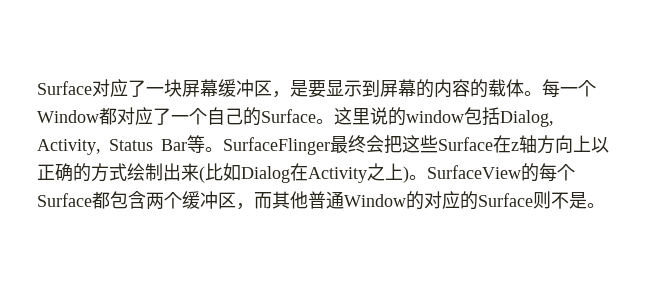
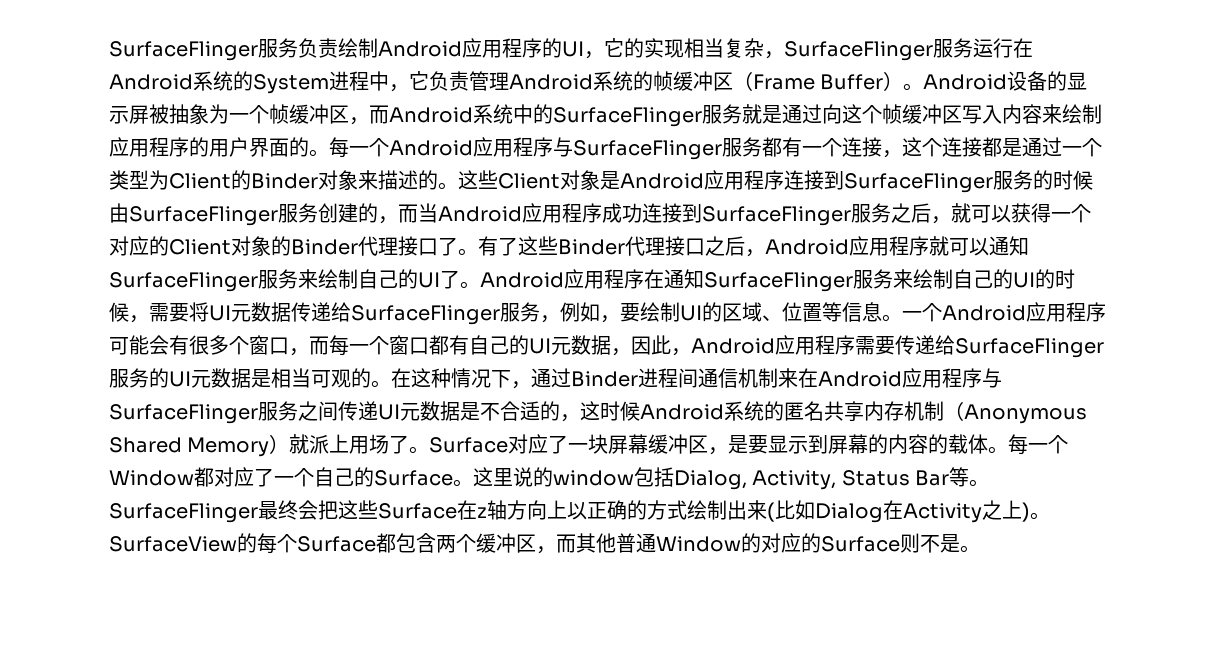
(37, 88) none -> [109,38,1033,61] [109,71,1088,94] [109,104,1102,127] [109,137,1102,160] [109,170,1093,193] [109,203,1091,226] [109,236,1029,257] [109,269,1075,292] [109,302,1106,325] [109,335,1104,358] [109,368,1002,389] [109,401,1087,424] [109,434,430,457] SurfaceFlinger服务负责绘制Android应用程序的UI，它的实现相当复杂，SurfaceFlinger服务运行在Android系统的System进程中，它负责管理Android系统的帧缓冲区（Frame Buffer）。Android设备的显示屏被抽象为一个帧缓冲区，而Android系统中的SurfaceFlinger服务就是通过向这个帧缓冲区写入内容来绘制应用程序的用户界面的。每一个Android应用程序与SurfaceFlinger服务都有一个连接，这个连接都是通过一个类型为Client的Binder对象来描述的。这些Client对象是Android应用程序连接到SurfaceFlinger服务的时候由SurfaceFlinger服务创建的，而当Android应用程序成功连接到SurfaceFlinger服务之后，就可以获得一个对应的Client对象的Binder代理接口了。有了这些Binder代理接口之后，Android应用程序就可以通知SurfaceFlinger服务来绘制自己的UI了。Android应用程序在通知SurfaceFlinger服务来绘制自己的UI的时候，需要将UI元数据传递给SurfaceFlinger服务，例如，要绘制UI的区域、位置等信息。一个Android应用程序可能会有很多个窗口，而每一个窗口都有自己的UI元数据，因此，Android应用程序需要传递给SurfaceFlinger服务的UI元数据是相当可观的。在这种情况下，通过Binder进程间通信机制来在Android应用程序与SurfaceFlinger服务之间传递UI元数据是不合适的，这时候Android系统的匿名共享内存机制（Anonymous Shared Memory）就派上用场了。

